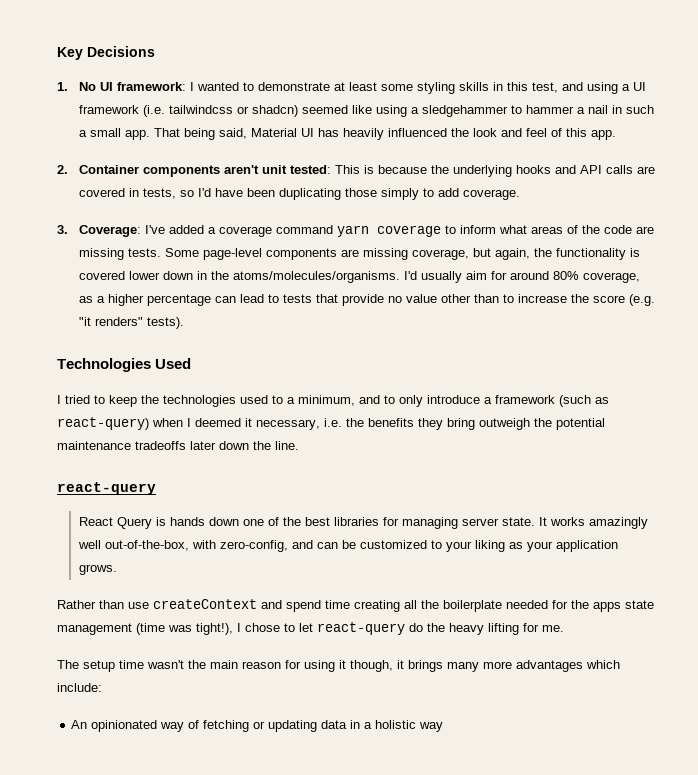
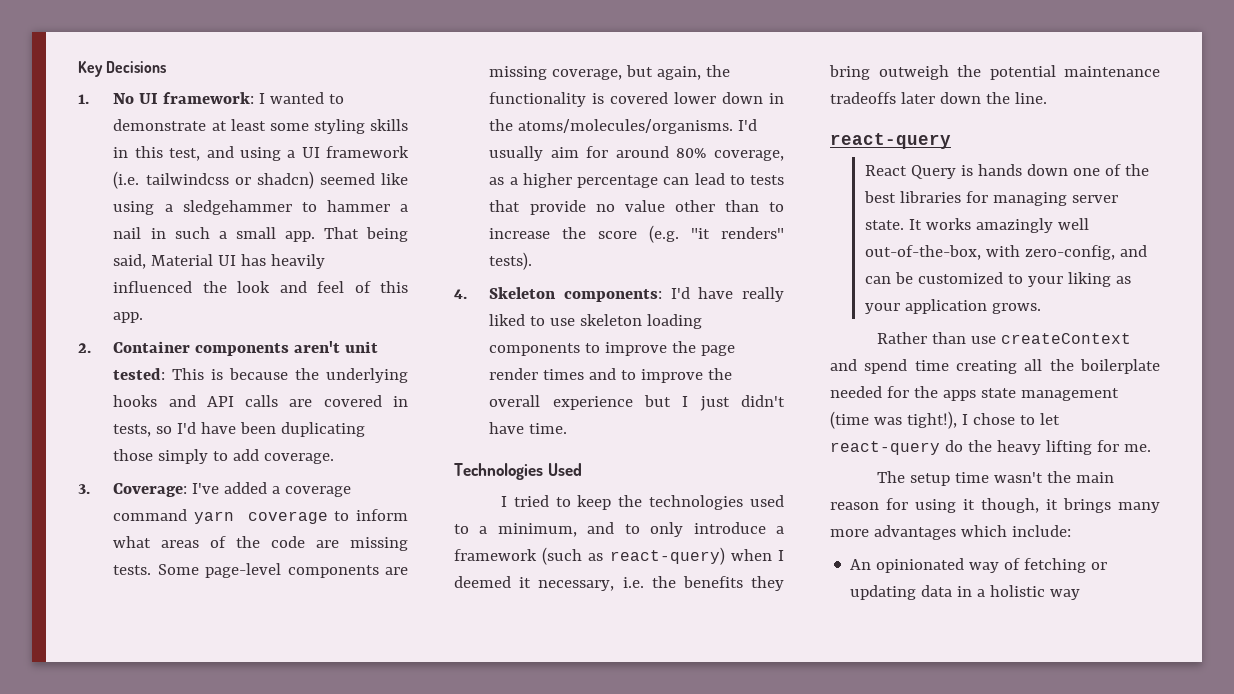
(184, 323) none -> [454,287,784,302] [489,314,703,329] [489,341,736,356] [489,368,733,383] [489,395,785,411] [489,422,568,434] // 4. Skeleton components: I'd have really liked to use skeleton loading components to improve the page render times and to improve the overall experience but I just didn't have time.

